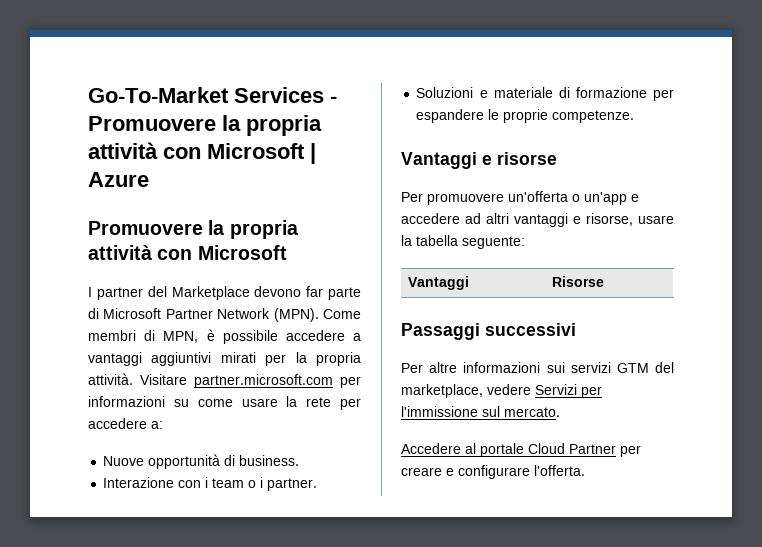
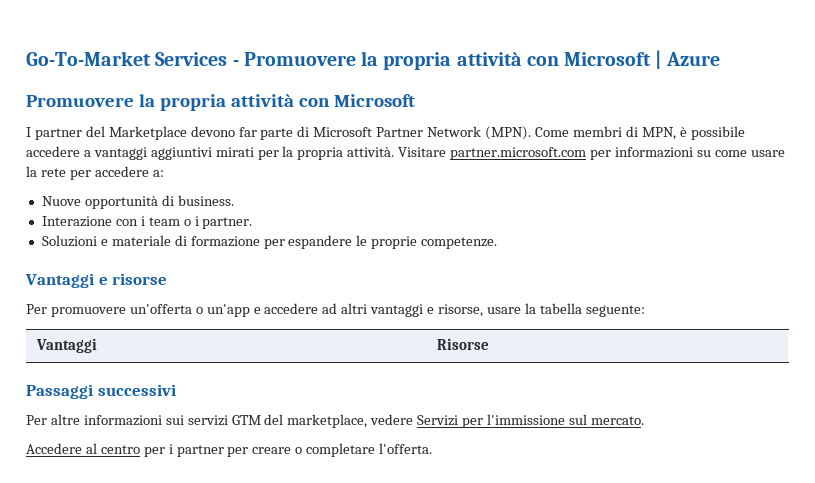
[480,443,641,457] [401,465,530,479] portale Cloud Partner per creare e configurare -> [100,443,376,457] centro per i partner per creare o completare

